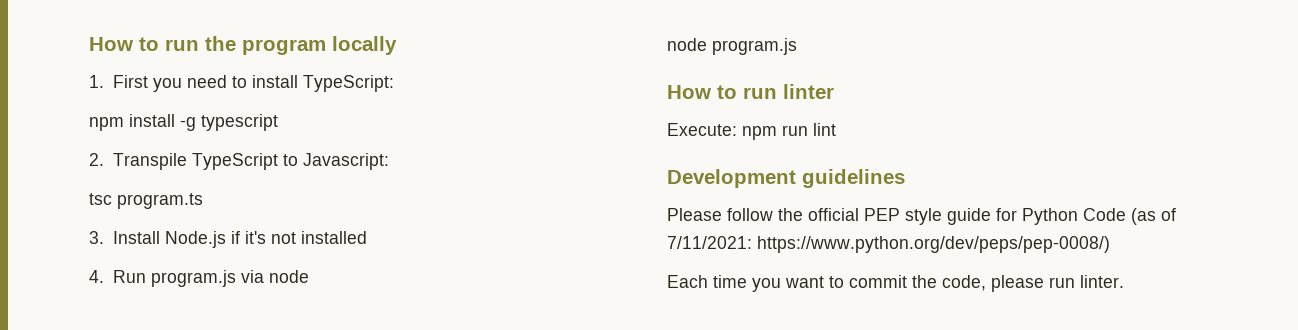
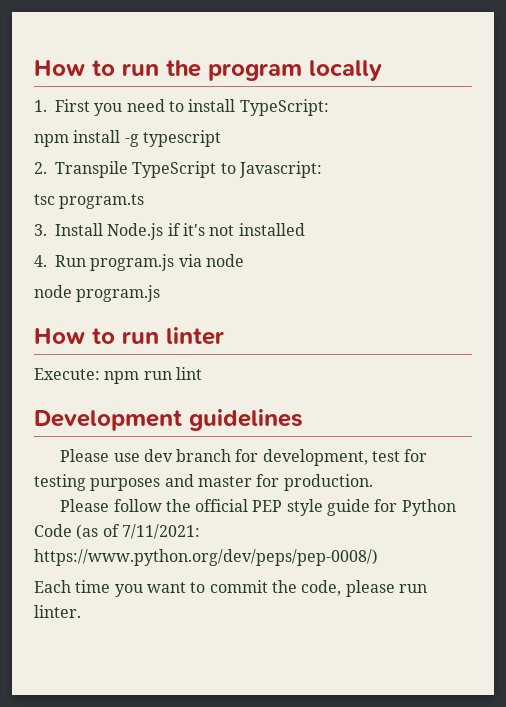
(905, 178) none -> [60,449,428,466] [34,474,373,491] // Please use dev branch for development, test for testing purposes and master for production.

